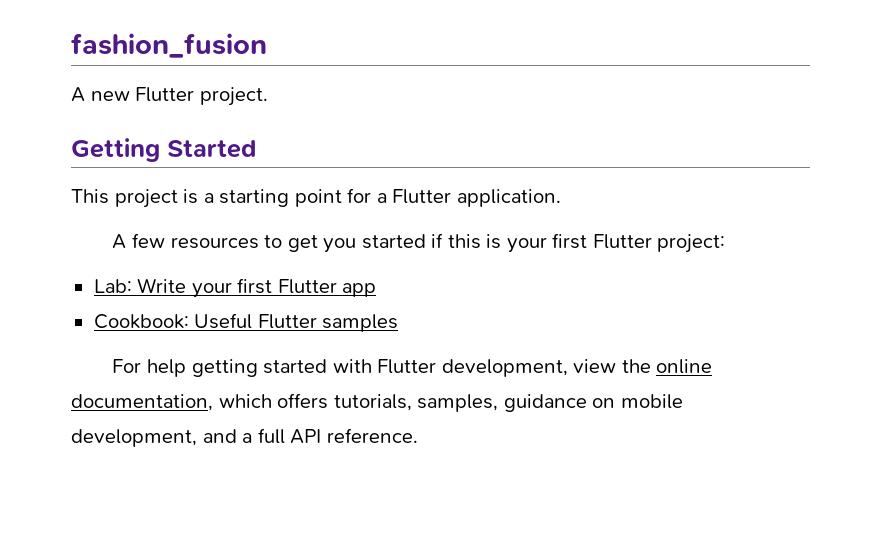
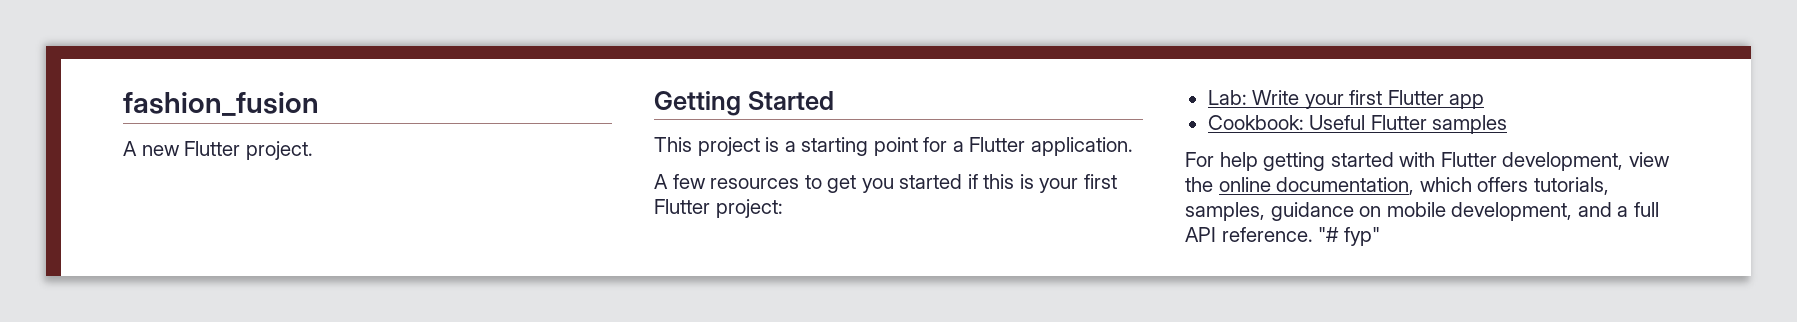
(418, 435) none -> [1318,227,1380,246] "# fyp"

